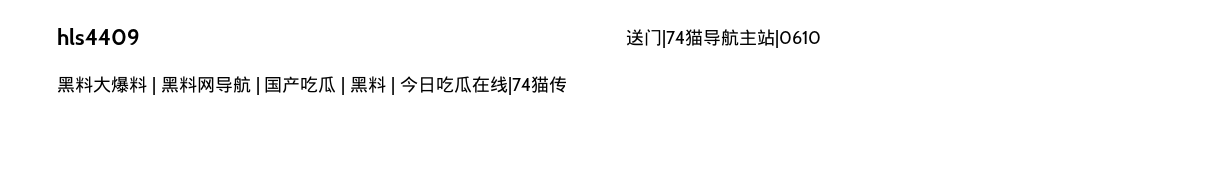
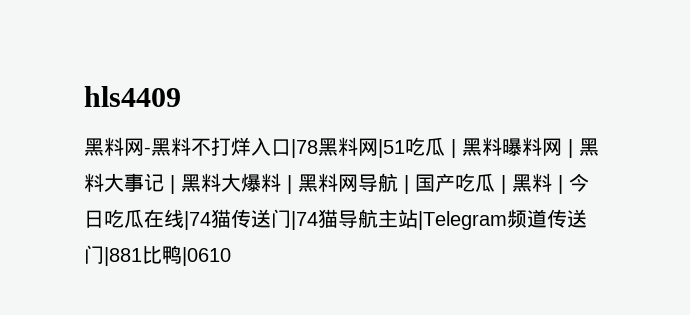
(93, 84) none -> [124,137,599,158] [84,173,221,194] 网-黑料不打烊入口|78黑料网|51吃瓜 | 黑料曝料网 | 黑料大事记 | 黑料
(775, 37) none -> [418,209,587,230] [84,245,182,266] |Telegram频道传送门|881比鸭

